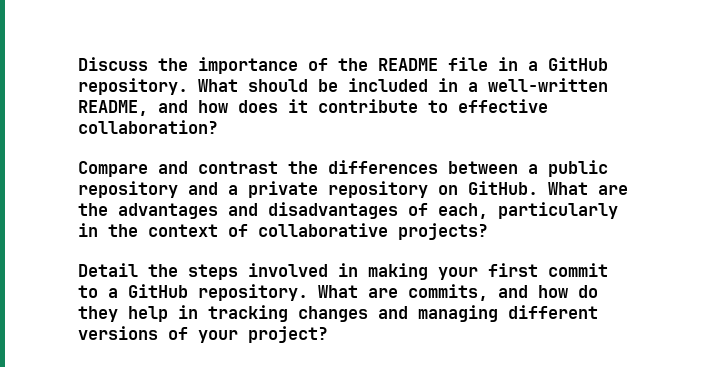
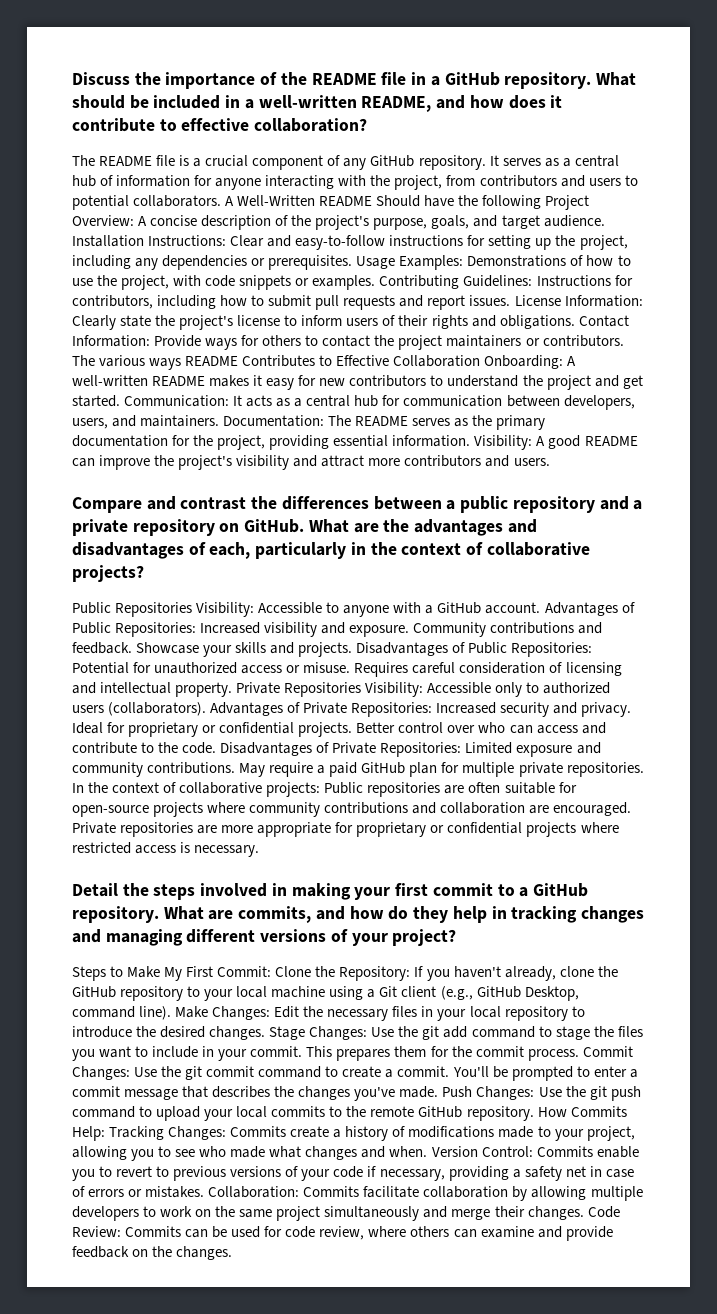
(218, 127) none -> [72,155,619,170] [72,175,638,190] [72,195,590,210] [72,215,605,230] [72,235,628,250] [72,255,631,270] [72,275,633,290] [72,295,643,310] [72,315,629,330] [72,335,624,350] [72,355,577,370] [72,375,643,390] [72,395,635,410] [72,415,546,430] [72,435,638,450] [72,455,550,470] // The README file is a crucial component of any GitHub repository. It serves as a central hub of information for anyone interacting with the project, from contributors and users to potential collaborators. A Well-Written README Should have the following Project Overview: A concise description of the project's purpose, goals, and target audience. Installation Instructions: Clear and easy-to-follow instructions for setting up the project, including any dependencies or prerequisites. Usage Examples: Demonstrations of how to use the project, with code snippets or examples. Contributing Guidelines: Instructions for contributors, including how to submit pull requests and report issues. License Information: Clearly state the project's license to inform users of their rights and obligations. Contact Information: Provide ways for others to contact the project maintainers or contributors. The various ways README Contributes to Effective Collaboration Onboarding: A well-written README makes it easy for new contributors to understand the project and get started. Communication: It acts as a central hub for communication between developers, users, and maintainers. Documentation: The README serves as the primary documentation for the project, providing essential information. Visibility: A good README can improve the project's visibility and attract more contributors and users.
(488, 231) none -> [72,602,635,617] [72,622,603,637] [72,642,593,657] [72,662,622,677] [72,682,611,697] [72,702,632,717] [72,722,606,737] [72,742,601,757] [72,762,644,777] [72,782,577,797] [72,802,632,817] [72,822,619,837] [72,842,260,857] // Public Repositories Visibility: Accessible to anyone with a GitHub account. Advantages of Public Repositories: Increased visibility and exposure. Community contributions and feedback. Showcase your skills and projects. Disadvantages of Public Repositories: Potential for unauthorized access or misuse. Requires careful consideration of licensing and intellectual property. Private Repositories Visibility: Accessible only to authorized users (collaborators). Advantages of Private Repositories: Increased security and privacy. Ideal for proprietary or confidential projects. Better control over who can access and contribute to the code. Disadvantages of Private Repositories: Limited exposure and community contributions. May require a paid GitHub plan for multiple private repositories. In the context of collaborative projects: Public repositories are often suitable for open-source projects where community contributions and collaboration are encouraged. Private repositories are more appropriate for proprietary or confidential projects where restricted access is necessary.
(328, 334) none -> [72,966,618,981] [72,986,579,1001] [72,1006,585,1021] [72,1026,643,1040] [72,1046,633,1061] [72,1066,638,1081] [72,1086,641,1101] [72,1106,627,1121] [72,1126,635,1141] [72,1146,639,1161] [72,1166,634,1181] [72,1186,643,1201] [72,1206,620,1221] [72,1226,613,1241] [72,1246,233,1260] // Steps to Make My First Commit: Clone the Repository: If you haven't already, clone the GitHub repository to your local machine using a Git client (e.g., GitHub Desktop, command line). Make Changes: Edit the necessary files in your local repository to introduce the desired changes. Stage Changes: Use the git add command to stage the files you want to include in your commit. This prepares them for the commit process. Commit Changes: Use the git commit command to create a commit. You'll be prompted to enter a commit message that describes the changes you've made. Push Changes: Use the git push command to upload your local commits to the remote GitHub repository. How Commits Help: Tracking Changes: Commits create a history of modifications made to your project, allowing you to see who made what changes and when. Version Control: Commits enable you to revert to previous versions of your code if necessary, providing a safety net in case of errors or mistakes. Collaboration: Commits facilitate collaboration by allowing multiple developers to work on the same project simultaneously and merge their changes. Code Review: Commits can be used for code review, where others can examine and provide feedback on the changes.

